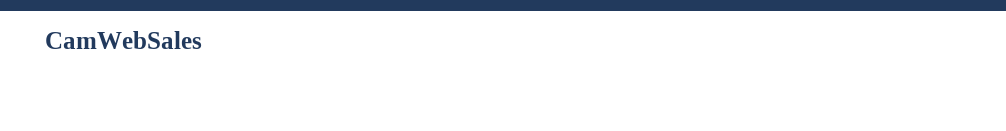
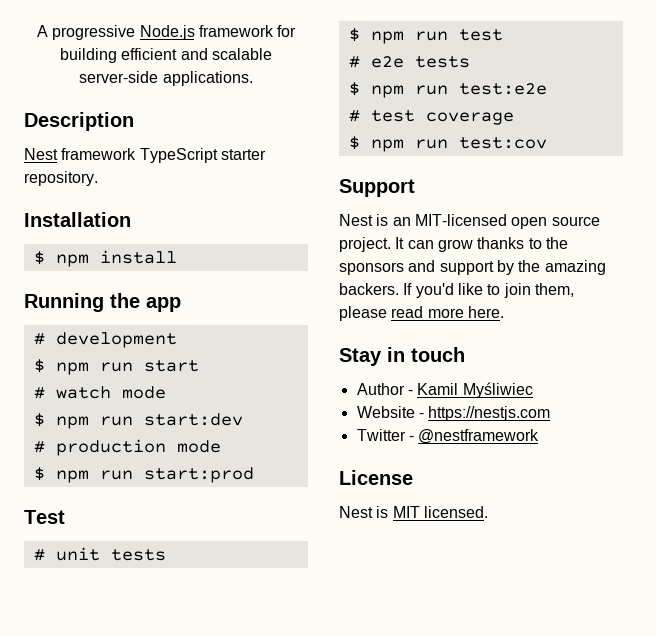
[45,31,202,49] CamWebSales -> [36,25,297,40] [60,48,272,63] [79,71,253,86] [24,112,134,131] [24,148,266,163] [24,171,98,186] [24,212,131,227] [33,250,177,267] [24,293,181,312] [33,332,177,348] [33,359,199,375] [33,386,166,399] [33,413,243,429] [33,439,221,456] [33,467,254,483] [24,510,65,524] [33,547,166,561] [348,28,503,44] [348,56,470,68] [348,82,547,98] [348,110,514,125] [348,136,547,152] [339,179,415,197] [339,214,600,229] [339,237,568,252] [339,260,606,275] [339,283,574,298] [339,306,504,321] [339,347,465,366] [356,382,533,398] [356,406,551,421] [356,429,540,444] [339,470,413,485] [339,506,488,518] A progressive Node.js framework for building efficient and scalable server-side applications. // Description // Nest framework TypeScript starter repository. // Installation // $ npm install // Running the app // # development // $ npm run start // # watch mode // $ npm run start:dev // # production mode // $ npm run start:prod // Test // # unit tests // $ npm run test // # e2e tests // $ npm run test:e2e // # test coverage // $ npm run test:cov // Support // Nest is an MIT-licensed open source project. It can grow thanks to the sponsors and support by the amazing backers. If you'd like to join them, please read more here. // Stay in touch // Author - Kamil Myśliwiec // Website - https://nestjs.com // Twitter - @nestframework // License // Nest is MIT licensed.

